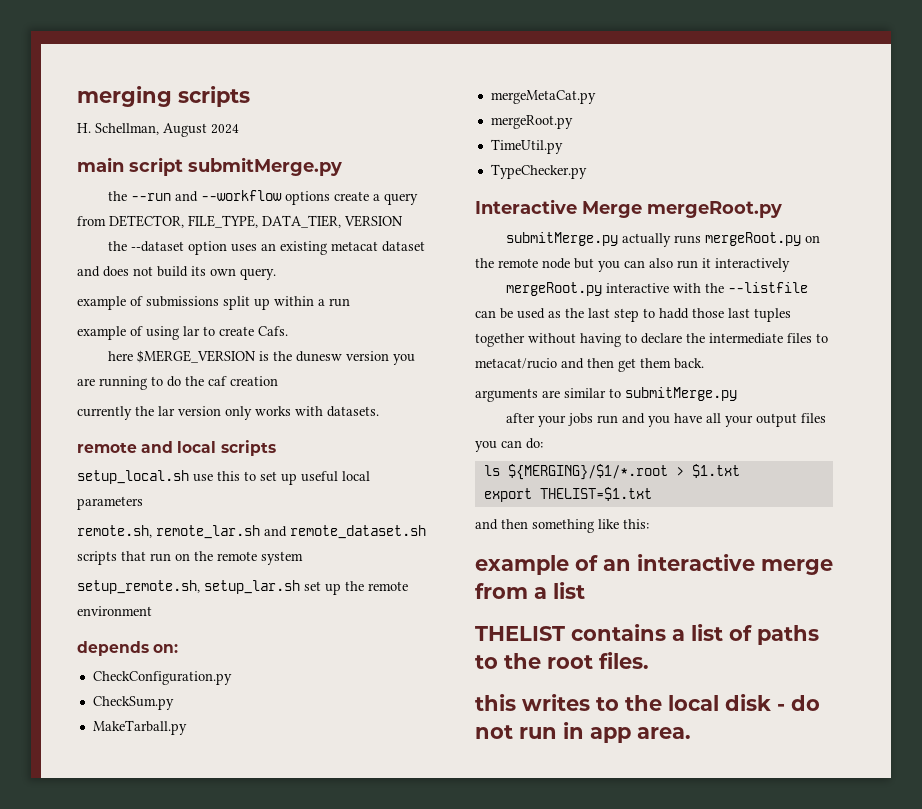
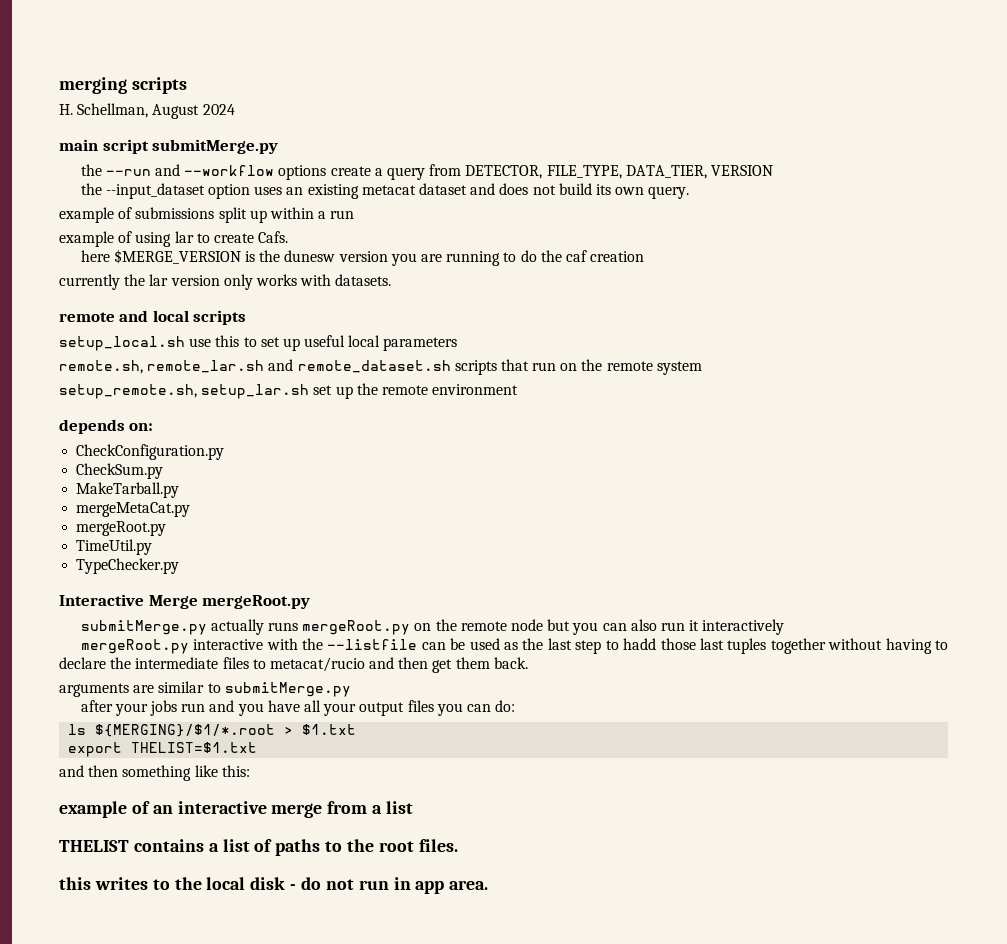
[131,241,185,252] --dataset -> [105,183,205,199] --input_dataset

